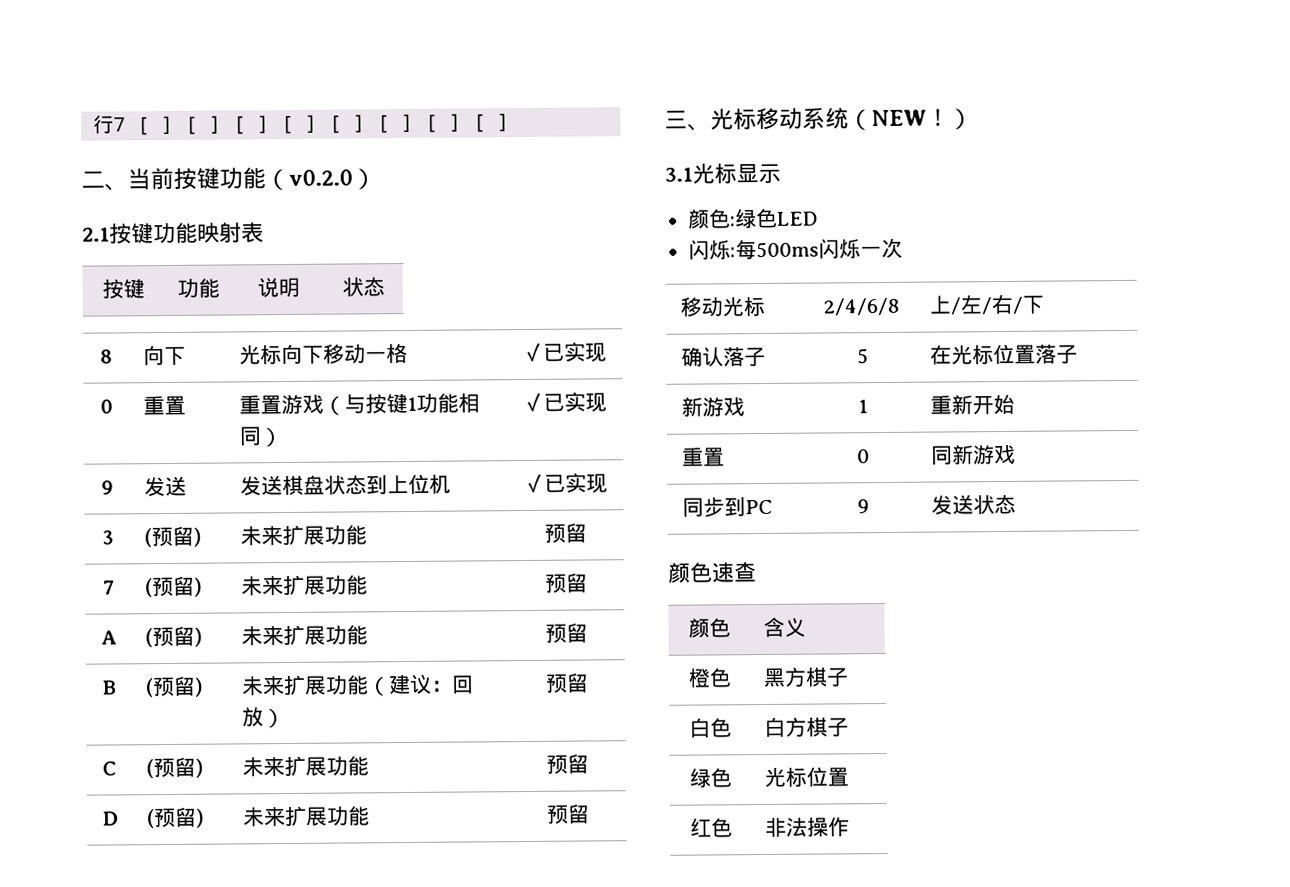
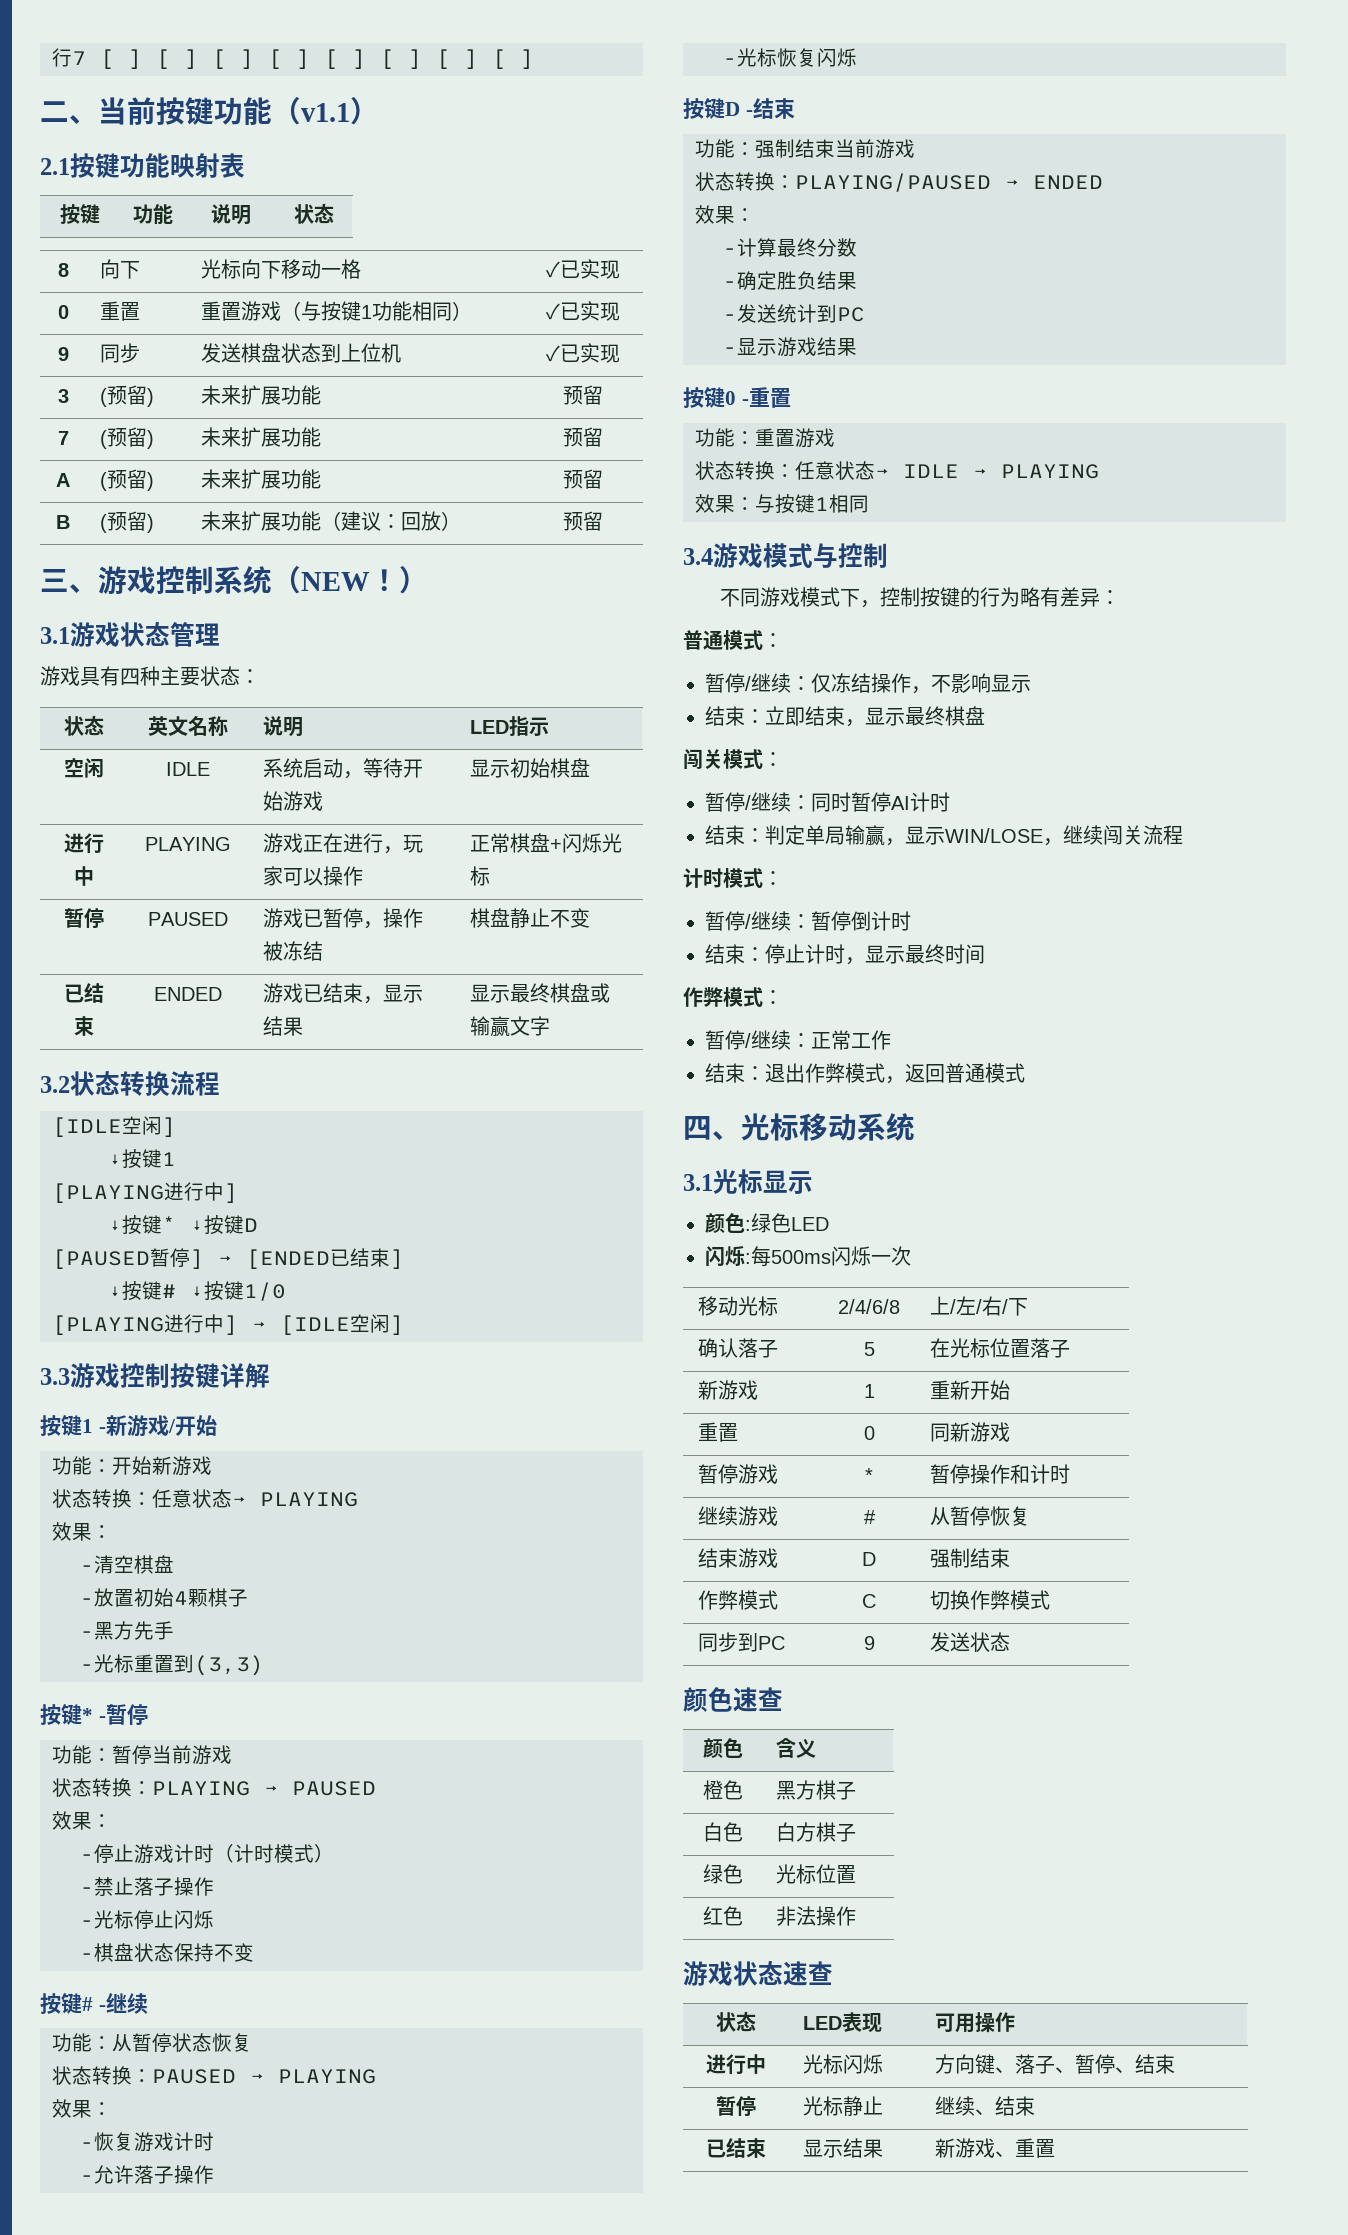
[288,169,353,186] v0.2.0 -> [301,103,350,122] v1.1
[143,475,187,497] 发送 -> [100,343,141,363] 同步
[102,761,117,776] [145,757,203,779] [241,755,369,777] [545,754,589,774] [102,811,119,826] [146,807,204,829] [242,805,370,827] [546,804,590,824] [664,110,688,129] // C | (预留) | 未来扩展功能 | 预留 // D | (预留) | 未来扩展功能 | 预留 // 三 -> [40,566,428,594] [40,622,220,647] [40,666,260,686] [63,715,104,736] [147,716,228,737] [263,716,304,737] [470,716,550,736] [63,758,104,778] [165,762,210,776] [263,758,424,779] [263,791,324,811] [470,758,591,778] [63,833,104,854] [73,866,94,886] [144,837,231,851] [263,833,424,854] [263,866,364,886] [470,833,623,853] [470,866,491,886] [63,908,104,928] [147,912,228,926] [263,908,424,929] [263,941,324,961] [470,908,591,928] [63,983,104,1003] [73,1016,94,1036] [153,987,222,1001] [263,983,424,1004] [263,1016,304,1036] [470,983,611,1003] [470,1016,551,1037] [40,1071,220,1096] [52,1116,176,1137] [108,1149,176,1169] [52,1182,238,1203] [108,1215,258,1235] [52,1248,404,1269] [108,1281,286,1301] [52,1314,404,1335] [40,1363,270,1389] [40,1415,217,1437] [52,1456,212,1476] [52,1489,358,1508] [52,1522,112,1541] [80,1555,174,1574] [80,1588,248,1607] [80,1621,174,1640] [80,1654,264,1676] [40,1704,148,1725] [52,1745,232,1765] [52,1778,376,1797] [52,1811,112,1830] [80,1844,334,1864] [80,1877,214,1896] [80,1910,214,1929] [80,1943,254,1962] [40,1992,148,2014] [52,2033,252,2052] [52,2066,376,2085] [52,2099,112,2118] [80,2132,214,2152] [80,2165,214,2184] [723,48,857,67] [683,98,795,119] [695,139,915,159] [695,172,1103,192] [695,205,755,224] [723,238,857,257] [723,271,857,291] [723,304,865,323] [723,337,857,357] [683,387,791,408] [695,428,835,448] [695,461,1099,480] [695,494,869,514] [683,543,888,568] [720,587,1121,608] [683,630,783,650] [705,673,1031,694] [705,706,985,727] [683,749,783,770] [705,792,950,812] [705,825,1183,846] [683,868,783,888] [705,911,911,931] [705,944,985,965] [683,987,783,1007] [705,1030,891,1050] [705,1063,1025,1084] [683,1116,712,1140] // 三、游戏控制系统（NEW！） // 3.1游戏状态管理 // 游戏具有四种主要状态： // 状态 | 英文名称 | 说明 | LED指示 // 空闲 | IDLE | 系统启动，等待开始游戏 | 显示初始棋盘 // 进行中 | PLAYING | 游戏正在进行，玩家可以操作 | 正常棋盘+闪烁光标 // 暂停 | PAUSED | 游戏已暂停，操作被冻结 | 棋盘静止不变 // 已结束 | ENDED | 游戏已结束，显示结果 | 显示最终棋盘或输赢文字 // 3.2状态转换流程 // [IDLE空闲] // ↓按键1 // [PLAYING进行中] // ↓按键* ↓按键D // [PAUSED暂停] → [ENDED已结束] // ↓按键# ↓按键1/0 // [PLAYING进行中] → [IDLE空闲] // 3.3游戏控制按键详解 // 按键1 -新游戏/开始 // 功能：开始新游戏 // 状态转换：任意状态→ PLAYING // 效果： // -清空棋盘 // -放置初始4颗棋子 // -黑方先手 // -光标重置到(3,3) // 按键* -暂停 // 功能：暂停当前游戏 // 状态转换：PLAYING → PAUSED // 效果： // -停止游戏计时（计时模式） // -禁止落子操作 // -光标停止闪烁 // -棋盘状态保持不变 // 按键# -继续 // 功能：从暂停状态恢复 // 状态转换：PAUSED → PLAYING // 效果： // -恢复游戏计时 // -允许落子操作 // -光标恢复闪烁 // 按键D -结束 // 功能：强制结束当前游戏 // 状态转换：PLAYING/PAUSED → ENDED // 效果： // -计算最终分数 // -确定胜负结果 // -发送统计到PC // -显示游戏结果 // 按键0 -重置 // 功能：重置游戏 // 状态转换：任意状态→ IDLE → PLAYING // 效果：与按键1相同 // 3.4游戏模式与控制 // 不同游戏模式下，控制按键的行为略有差异： // 普通模式： // 暂停/继续：仅冻结操作，不影响显示 // 结束：立即结束，显示最终棋盘 // 闯关模式： // 暂停/继续：同时暂停AI计时 // 结束：判定单局输赢，显示WIN/LOSE，继续闯关流程 // 计时模式： // 暂停/继续：暂停倒计时 // 结束：停止计时，显示最终时间 // 作弊模式： // 暂停/继续：正常工作 // 结束：退出作弊模式，返回普通模式 // 四
[848,108,973,131] （NEW！） -> (915, 1127) none
(1016, 454) none -> [698,1464,779,1484] [865,1468,873,1482] [930,1464,1071,1484] [698,1506,779,1526] [863,1510,876,1524] [930,1506,1031,1526] [698,1548,779,1568] [862,1552,876,1566] [930,1548,1011,1568] [698,1590,779,1610] [862,1594,876,1608] [930,1590,1051,1610] // 暂停游戏 | * | 暂停操作和计时 // 继续游戏 | # | 从暂停恢复 // 结束游戏 | D | 强制结束 // 作弊模式 | C | 切换作弊模式
(850, 827) none -> [683,1961,833,1986] [716,2011,756,2032] [803,2012,883,2033] [935,2012,1016,2033] [706,2054,766,2075] [803,2054,884,2074] [935,2054,1176,2074] [716,2096,756,2116] [803,2096,884,2116] [935,2096,1036,2116] [706,2138,766,2158] [803,2138,884,2158] [935,2138,1056,2158] // 游戏状态速查 // 状态 | LED表现 | 可用操作 // 进行中 | 光标闪烁 | 方向键、落子、暂停、结束 // 暂停 | 光标静止 | 继续、结束 // 已结束 | 显示结果 | 新游戏、重置

